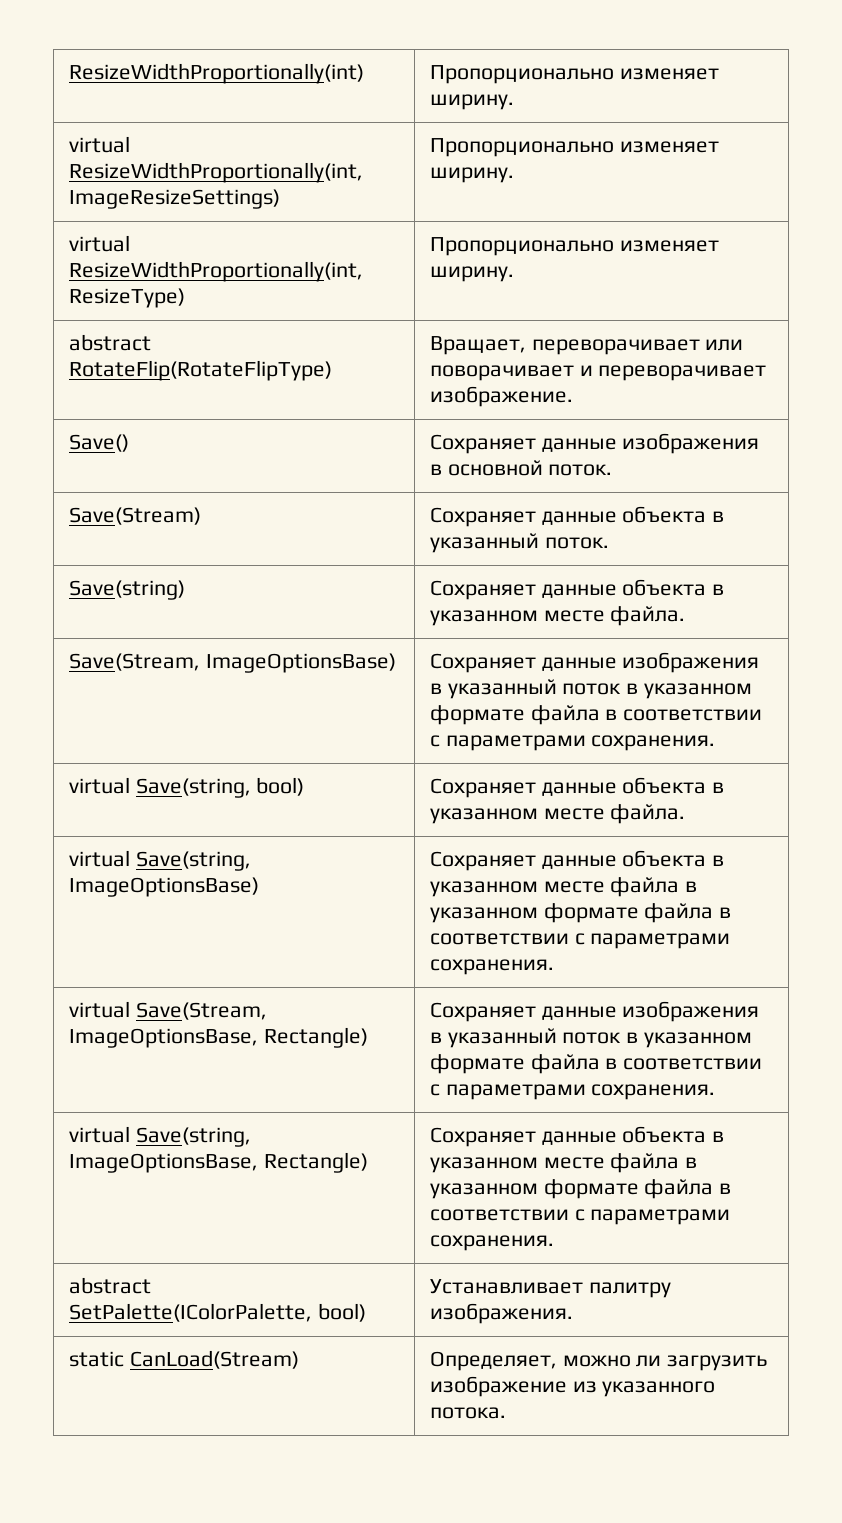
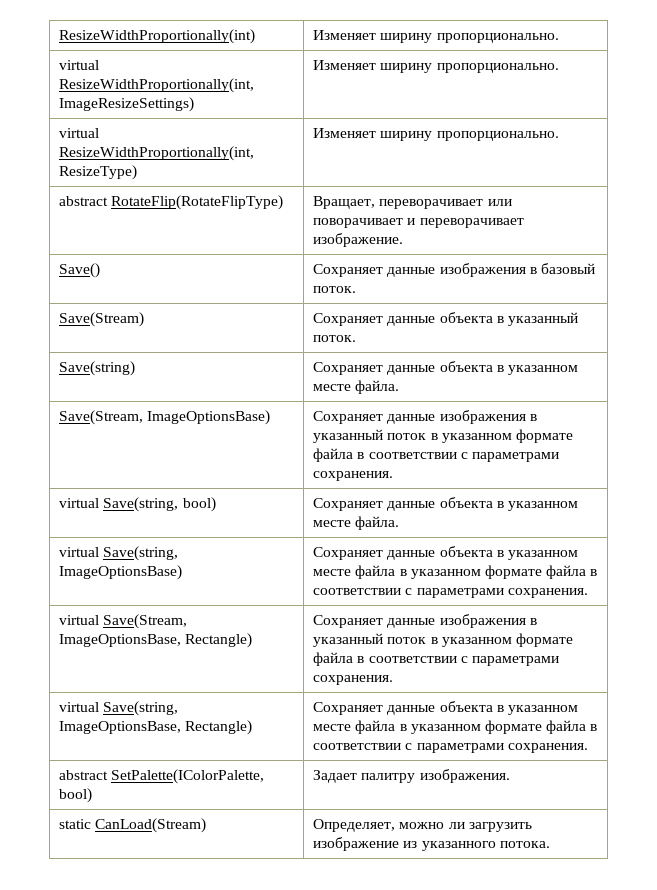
[429,65,719,84] [429,94,514,110] Пропорционально изменяет ширину. -> [313,30,559,43] Изменяет ширину пропорционально.
[429,138,719,157] [429,167,514,183] Пропорционально изменяет ширину. -> [313,60,559,73] Изменяет ширину пропорционально.
[429,237,719,256] [429,266,514,282] Пропорционально изменяет ширину. -> [313,128,559,141] Изменяет ширину пропорционально.
[447,460,543,476] основной -> [541,263,596,274] базовый
[429,1279,583,1294] Устанавливает -> [313,770,358,783] Задает

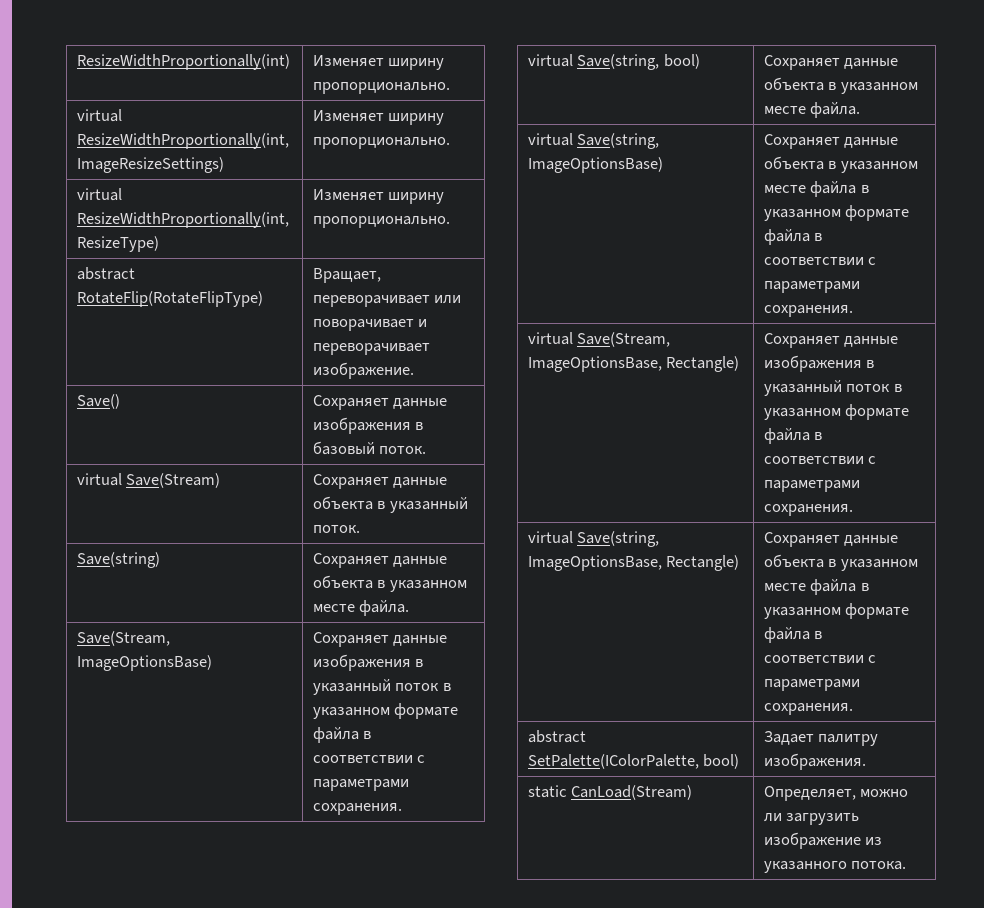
(357, 289) none -> [76,473,122,486] virtual

